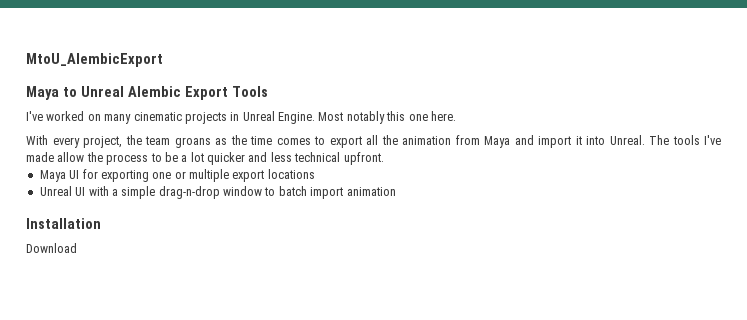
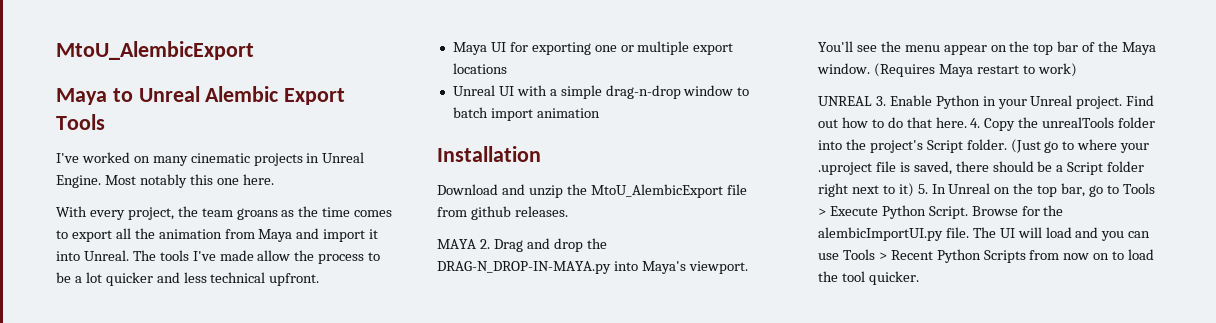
(77, 248) none -> [501,184,747,198] [437,206,568,220] [437,238,607,252] [437,261,748,274] [818,41,1157,55] [817,63,1077,77] [818,95,1155,109] [818,117,1156,131] [818,139,1150,153] [818,161,1145,175] [818,183,1155,197] [818,205,1064,219] [818,227,1151,241] [818,249,1155,263] [818,271,919,285] and unzip the MtoU_AlembicExport file from github releases. // MAYA 2. Drag and drop the DRAG-N_DROP-IN-MAYA.py into Maya's viewport. You'll see the menu appear on the top bar of the Maya window. (Requires Maya restart to work) // UNREAL 3. Enable Python in your Unreal project. Find out how to do that here. 4. Copy the unrealTools folder into the project's Script folder. (Just go to where your .uproject file is saved, there should be a Script folder right next to it) 5. In Unreal on the top bar, go to Tools > Execute Python Script. Browse for the alembicImportUI.py file. The UI will load and you can use Tools > Recent Python Scripts from now on to load the tool quicker.

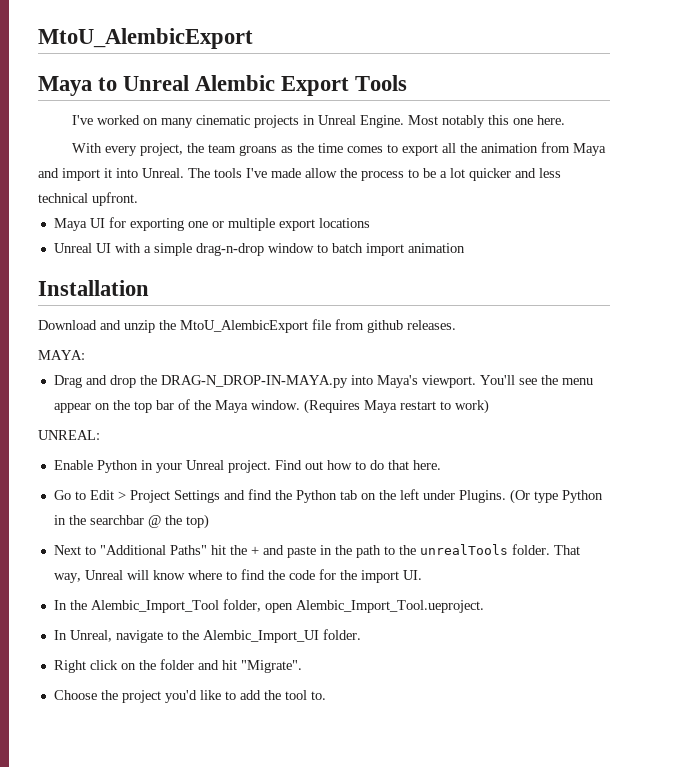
[437,239,490,249] MAYA 2. -> [38,350,85,360] MAYA: //
[818,96,886,106] UNREAL 3. -> [38,430,100,440] UNREAL: //
[970,117,1156,131] [818,139,1150,153] [818,161,1145,175] [818,183,1155,197] [818,205,1064,219] [818,227,1151,241] [818,249,1155,263] 4. Copy the unrealTools folder into the project's Script folder. (Just go to where your .uproject file is saved, there should be a Script folder right next to it) 5. In Unreal on the top bar, go to Tools > Execute Python Script. Browse for the alembicImportUI.py file. The UI will load and you can use Tools > Recent Python Scripts from now on to load -> [53,489,603,504] [53,514,209,529] [53,544,580,558] [53,569,422,583] [53,599,484,613] [53,629,361,643] [53,659,302,673] [53,690,261,703] // Go to Edit > Project Settings and find the Python tab on the left under Plugins. (Or type Python in the searchbar @ the top) // Next to "Additional Paths" hit the + and paste in the path to the unrealTools folder. That way, Unreal will know where to find the code for the import UI. // In the Alembic_Import_Tool folder, open Alembic_Import_Tool.ueproject. // In Unreal, navigate to the Alembic_Import_UI folder. // Right click on the folder and hit "Migrate". // Choose the project you'd like to add
[868,271,919,285] quicker. -> [310,691,326,700] to.

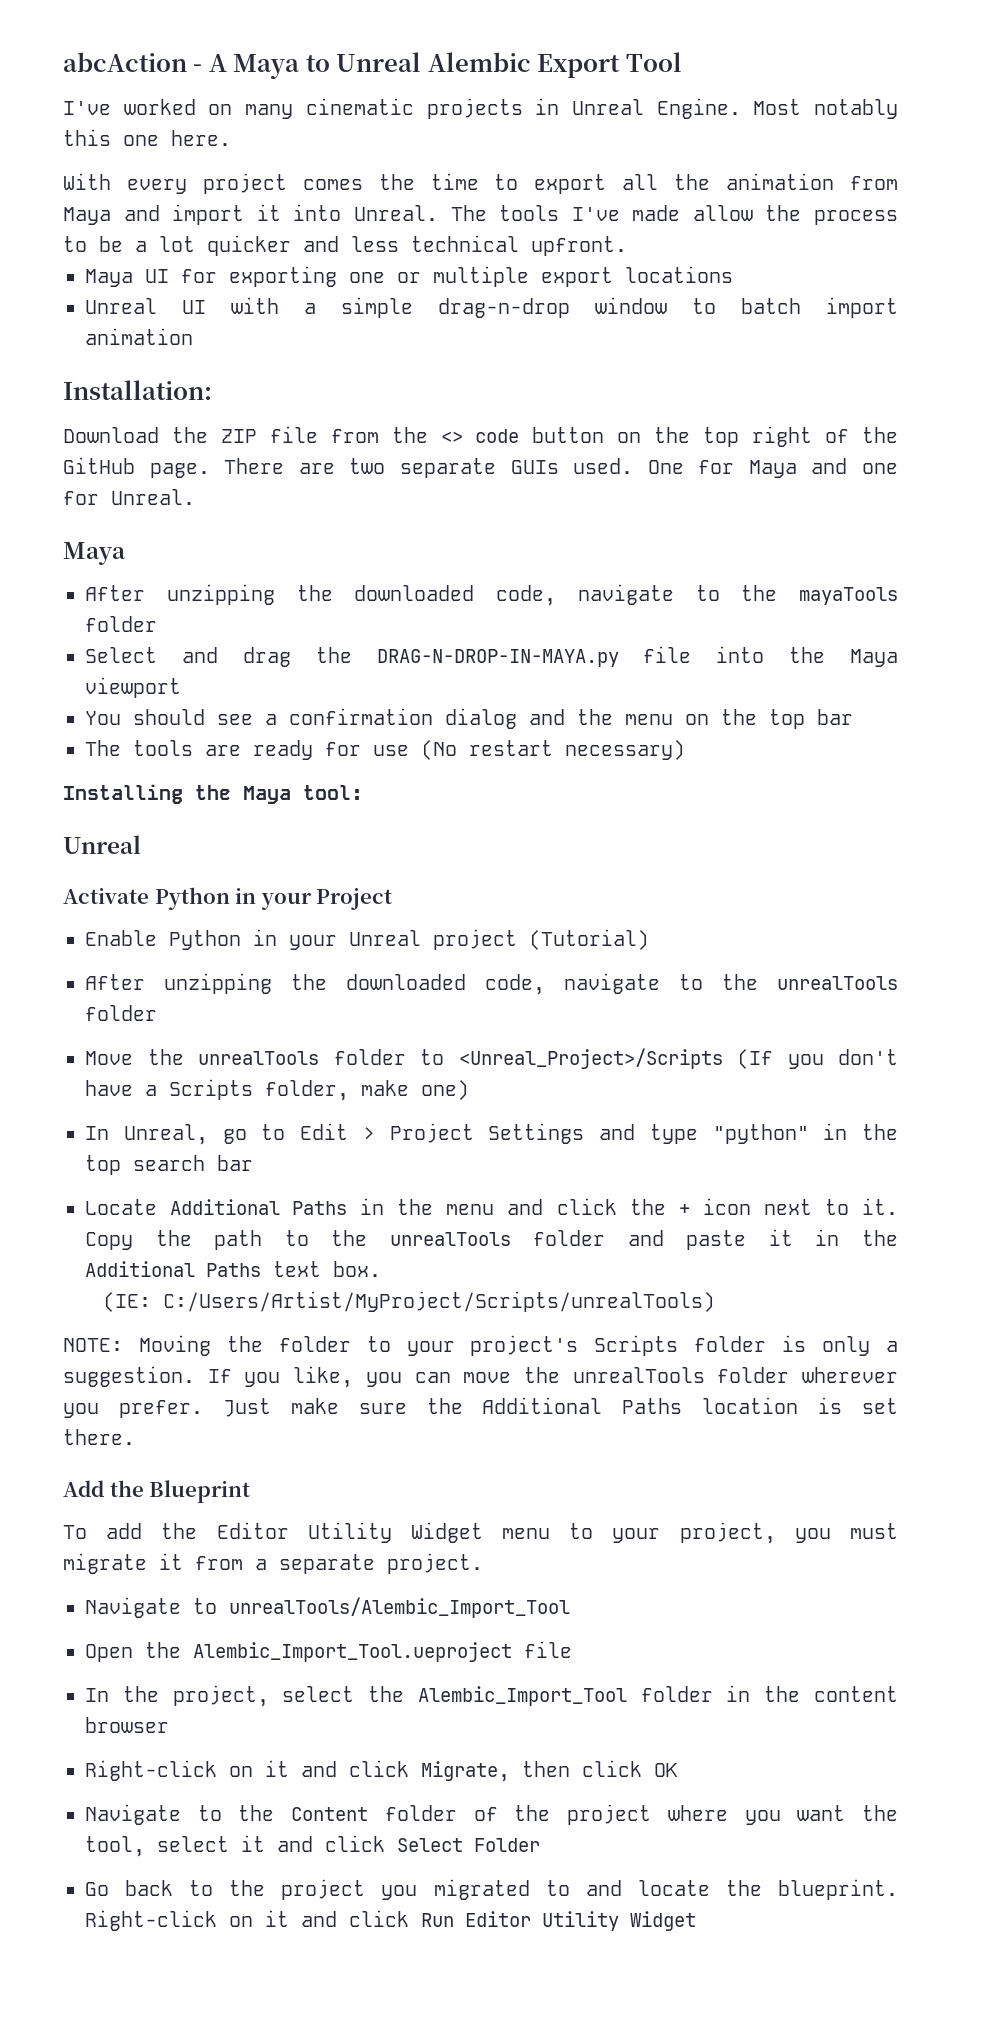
[38,28,253,49] MtoU_AlembicExport // -> [63,52,227,72] abcAction - A
[355,75,408,91] Tools -> [625,52,682,72] Tool
[139,143,293,156] project, the team groans as -> [202,173,363,194] project comes
[346,146,383,153] comes -> (479, 181) none
[38,280,149,296] Installation -> [63,380,212,400] Installation:
[100,319,456,333] [38,350,85,360] [53,375,593,388] [53,403,91,413] and unzip the MtoU_AlembicExport file from github releases. // MAYA: // Drag and drop the DRAG-N_DROP-IN-MAYA.py into Maya's viewport. You'll see the menu appear -> [172,426,899,447] [63,457,899,478] [63,489,195,505] [63,542,126,565] [85,584,898,606] [85,616,157,632] [85,646,898,667] [85,677,181,698] [85,708,673,729] the ZIP file from the <> code button on the top right of the GitHub page. There are two separate GUIs used. One for Maya and one for Unreal. // Maya // After unzipping the downloaded code, navigate to the mayaTools folder // Select and drag the DRAG-N-DROP-IN-MAYA.py file into the Maya viewport // You should see a confirmation dialog and the menu
[177,399,489,414] [38,430,100,440] of the Maya window. (Requires Maya restart to work) // UNREAL: -> [85,740,685,760] [63,784,363,804] [63,835,141,854] [63,887,393,910] // The tools are ready for use (No restart necessary) // Installing the Maya tool: // Unreal // Activate Python in your Project
[227,460,441,473] [53,490,71,500] project. Find out how to do that here. // Go -> [433,929,649,950] [85,973,898,995] [85,1005,157,1021] [85,1048,898,1069] [85,1079,469,1101] [85,1124,247,1145] project (Tutorial) // After unzipping the downloaded code, navigate to the unrealTools folder // Move the unrealTools folder to <Unreal_Project>/Scripts (If you don't have a Scripts folder, make one) // In Unreal, go
[247,489,603,504] [53,514,209,529] [53,545,332,558] find the Python tab on the left under Plugins. (Or type Python in the searchbar @ the top) // Next to "Additional Paths" hit the + and paste in -> [649,1123,898,1144] [85,1155,253,1175] [85,1198,899,1215] [85,1232,133,1250] type "python" in the top search bar // Locate Additional Paths in the menu and click the + icon next to it. Copy
[511,544,580,555] [53,569,422,583] [53,599,484,613] [53,629,361,643] [53,659,302,673] [53,690,326,703] folder. That way, Unreal will know where to find the code for the import UI. // In the Alembic_Import_Tool folder, open Alembic_Import_Tool.ueproject. // In Unreal, navigate to the Alembic_Import_UI folder. // Right click on the folder and hit "Migrate". // Choose the project you'd like to add the tool to. -> [533,1229,898,1250] [85,1261,381,1277] [102,1291,715,1312] [63,1335,898,1356] [63,1366,898,1388] [63,1397,898,1418] [63,1429,135,1445] [63,1480,251,1503] [63,1522,898,1544] [63,1553,483,1574] [85,1597,570,1618] [85,1641,572,1662] [85,1685,899,1707] [85,1717,169,1733] [85,1760,678,1782] [85,1804,899,1825] [85,1835,540,1857] [85,1879,898,1900] [85,1910,696,1931] folder and paste it in the Additional Paths text box. // (IE: C:/Users/Artist/MyProject/Scripts/unrealTools) // NOTE: Moving the folder to your project's Scripts folder is only a suggestion. If you like, you can move the unrealTools folder wherever you prefer. Just make sure the Additional Paths location is set there. // Add the Blueprint // To add the Editor Utility Widget menu to your project, you must migrate it from a separate project. // Navigate to unrealTools/Alembic_Import_Tool // Open the Alembic_Import_Tool.ueproject file // In the project, select the Alembic_Import_Tool folder in the content browser // Right-click on it and click Migrate, then click OK // Navigate to the Content folder of the project where you want the tool, select it and click Select Folder // Go back to the project you migrated to and locate the blueprint. Right-click on it and click Run Editor Utility Widget

